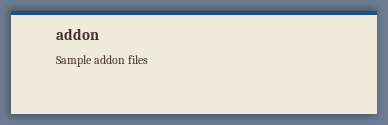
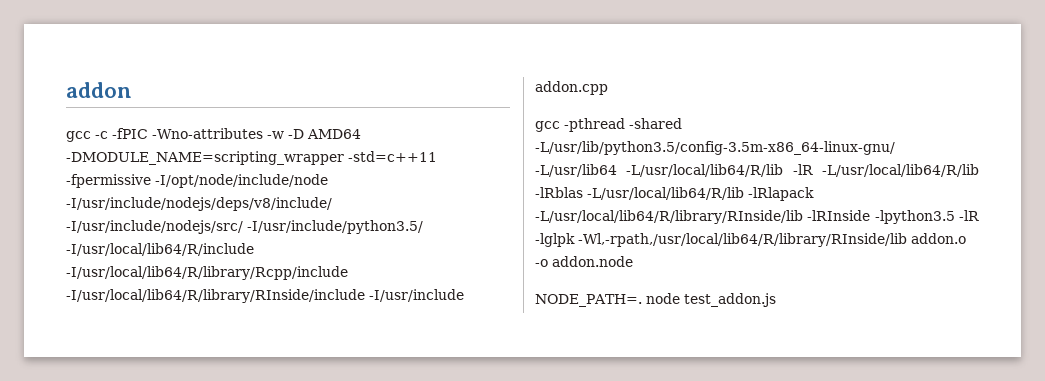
[56,55,149,67] Sample addon files -> [66,128,361,142] [66,151,437,165] [66,174,328,188] [66,197,332,211] [66,220,423,234] [66,243,254,256] [66,266,348,280] [66,289,464,303] [535,81,608,95] [535,118,682,132] [535,141,895,155] [535,164,979,177] [535,187,814,201] [535,210,979,224] [535,233,966,247] [535,256,633,267] [535,293,776,307] gcc -c -fPIC -Wno-attributes -w -D AMD64 -DMODULE_NAME=scripting_wrapper -std=c++11 -fpermissive -I/opt/node/include/node -I/usr/include/nodejs/deps/v8/include/ -I/usr/include/nodejs/src/ -I/usr/include/python3.5/ -I/usr/local/lib64/R/include -I/usr/local/lib64/R/library/Rcpp/include -I/usr/local/lib64/R/library/RInside/include -I/usr/include addon.cpp // gcc -pthread -shared -L/usr/lib/python3.5/config-3.5m-x86_64-linux-gnu/ -L/usr/lib64 -L/usr/local/lib64/R/lib -lR -L/usr/local/lib64/R/lib -lRblas -L/usr/local/lib64/R/lib -lRlapack -L/usr/local/lib64/R/library/RInside/lib -lRInside -lpython3.5 -lR -lglpk -Wl,-rpath,/usr/local/lib64/R/library/RInside/lib addon.o -o addon.node // NODE_PATH=. node test_addon.js

